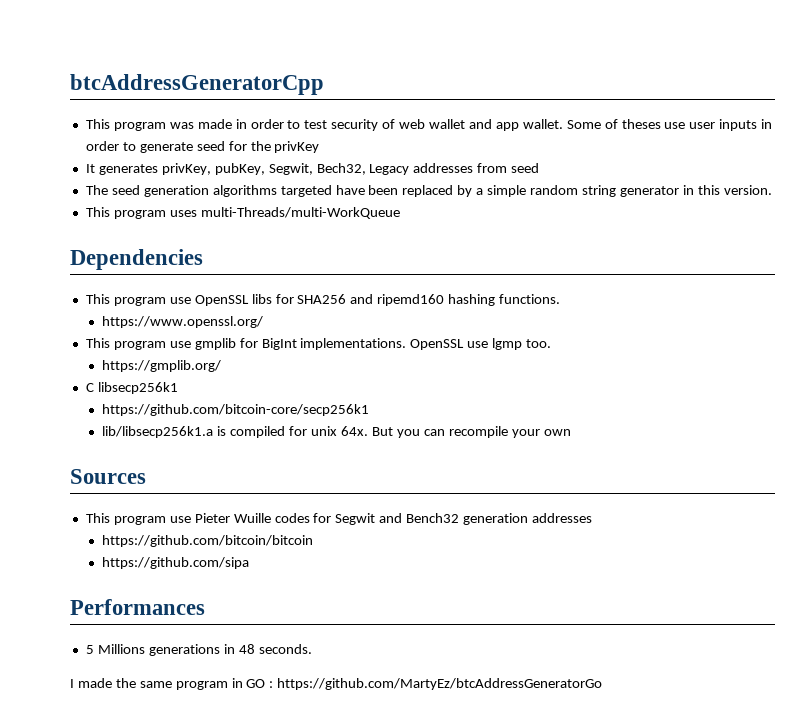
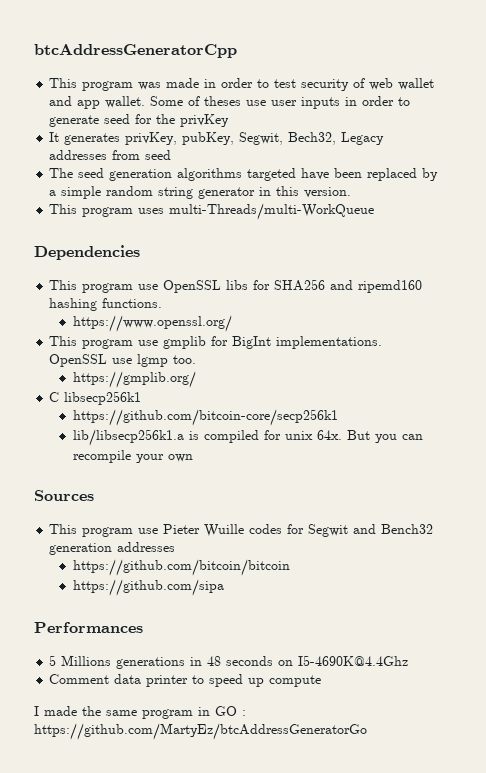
[258,644,312,654] seconds. -> [226,655,409,666] [49,674,322,687] seconds on I5-4690K@4.4Ghz // Comment data printer to speed up compute

